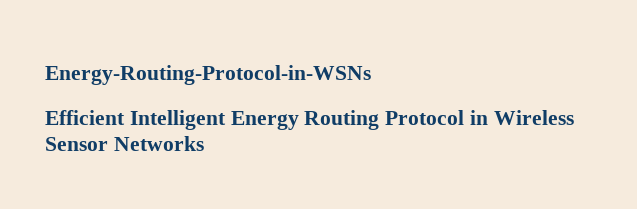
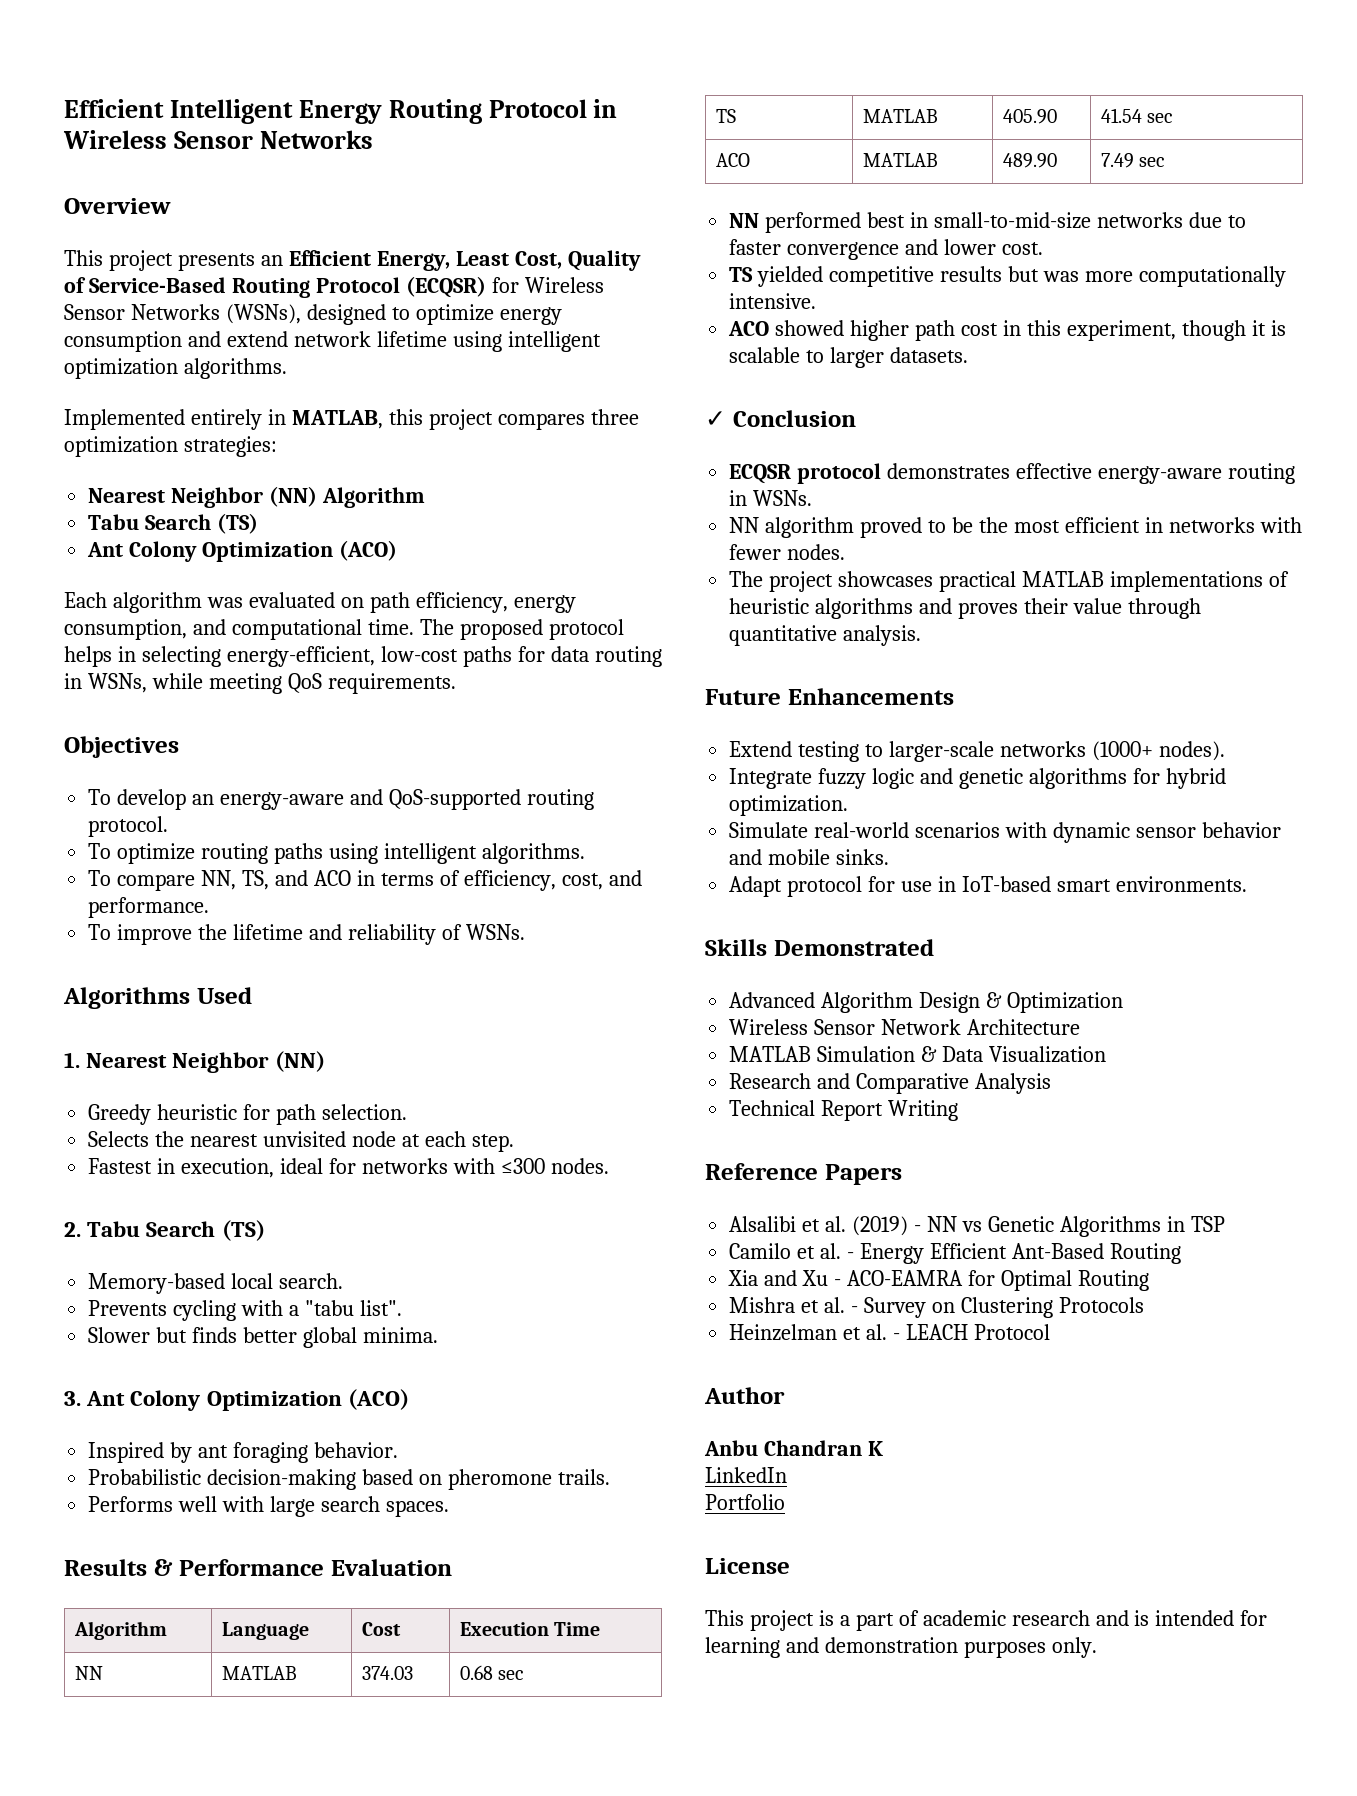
[45,65,371,85] Energy-Routing-Protocol-in-WSNs // -> (64, 108) none
(204, 143) none -> [64,198,171,214] [64,250,641,271] [64,276,604,298] [64,304,562,325] [64,331,601,352] [64,358,287,379] [64,409,639,430] [64,436,277,457] [88,486,426,508] [88,513,259,534] [87,540,398,562] [64,592,576,613] [64,619,624,640] [64,646,662,667] [64,673,456,694] [64,736,179,758] [88,789,594,810] [88,816,169,837] [88,843,585,864] [88,870,642,891] [88,897,210,918] [88,924,525,945] [63,987,252,1009] [64,1051,325,1073] [88,1104,407,1125] [88,1131,514,1152] [88,1158,609,1178] [64,1220,265,1241] [88,1273,344,1294] [88,1300,402,1321] [88,1327,438,1348] [64,1389,409,1411] [88,1442,398,1463] [88,1469,610,1490] [88,1496,449,1517] [64,1559,452,1576] [73,1621,167,1640] [221,1622,309,1640] [361,1622,401,1636] [459,1622,601,1636] [74,1666,103,1680] [221,1666,297,1680] [361,1666,413,1680] [459,1665,524,1680] [715,109,736,123] [862,109,938,123] [1002,109,1057,124] [1100,108,1173,123] [715,153,750,167] [862,153,938,167] [1002,153,1057,168] [1100,153,1165,168] [729,212,1246,233] [729,239,1043,260] [729,266,1286,287] [729,293,817,309] [728,320,1286,341] [729,347,969,368] [705,410,856,427] [729,463,1295,484] [729,490,813,506] [729,517,1302,538] [729,544,846,560] [729,571,1289,592] [729,598,1201,619] [729,625,922,646] [705,688,954,705] [729,741,1225,762] [729,768,1226,789] [729,795,849,816] [729,822,1281,843] [729,849,890,865] [729,876,1247,897] [705,939,934,956] [729,992,1123,1013] [729,1019,1081,1035] [729,1046,1106,1063] [729,1073,1052,1094] [729,1100,959,1121] [705,1163,902,1185] [729,1216,1225,1237] [729,1243,1181,1264] [728,1270,1149,1291] [729,1297,1144,1318] [729,1324,1050,1341] [704,1387,785,1404] [704,1440,883,1456] [705,1467,787,1483] [705,1494,785,1510] [705,1558,790,1574] [705,1610,1268,1631] [705,1637,1097,1658] // Overview // This project presents an Efficient Energy, Least Cost, Quality of Service-Based Routing Protocol (ECQSR) for Wireless Sensor Networks (WSNs), designed to optimize energy consumption and extend network lifetime using intelligent optimization algorithms. // Implemented entirely in MATLAB, this project compares three optimization strategies: // Nearest Neighbor (NN) Algorithm // Tabu Search (TS) // Ant Colony Optimization (ACO) // Each algorithm was evaluated on path efficiency, energy consumption, and computational time. The proposed protocol helps in selecting energy-efficient, low-cost paths for data routing in WSNs, while meeting QoS requirements. // Objectives // To develop an energy-aware and QoS-supported routing protocol. // To optimize routing paths using intelligent algorithms. // To compare NN, TS, and ACO in terms of efficiency, cost, and performance. // To improve the lifetime and reliability of WSNs. // Algorithms Used // 1. Nearest Neighbor (NN) // Greedy heuristic for path selection. // Selects the nearest unvisited node at each step. // Fastest in execution, ideal for networks with ≤300 nodes. // 2. Tabu Search (TS) // Memory-based local search. // Prevents cycling with a "tabu list". // Slower but finds better global minima. // 3. Ant Colony Optimization (ACO) // Inspired by ant foraging behavior. // Probabilistic decision-making based on pheromone trails. // Performs well with large search spaces. // Results & Performance Evaluation // Algorithm | Language | Cost | Execution Time // NN | MATLAB | 374.03 | 0.68 sec // TS | MATLAB | 405.90 | 41.54 sec // ACO | MATLAB | 489.90 | 7.49 sec // NN performed best in small-to-mid-size networks due to faster convergence and lower cost. // TS yielded competitive results but was more computationally intensive. // ACO showed higher path cost in this experiment, though it is scalable to larger datasets. // ✓ Conclusion // ECQSR protocol demonstrates effective energy-aware routing in WSNs. // NN algorithm proved to be the most efficient in networks with fewer nodes. // The project showcases practical MATLAB implementations of heuristic algorithms and proves their value through quantitative analysis. // Future Enhancements // Extend testing to larger-scale networks (1000+ nodes). // Integrate fuzzy logic and genetic algorithms for hybrid optimization. // Simulate real-world scenarios with dynamic sensor behavior and mobile sinks. // Adapt protocol for use in IoT-based smart environments. // Skills Demonstrated // Advanced Algorithm Design & Optimization // Wireless Sensor Network Architecture // MATLAB Simulation & Data Visualization // Research and Comparative Analysis // Technical Report Writing // Reference Papers // Alsalibi et al. (2019) - NN vs Genetic Algorithms in TSP // Camilo et al. - Energy Efficient Ant-Based Routing // Xia and Xu - ACO-EAMRA for Optimal Routing // Mishra et al. - Survey on Clustering Protocols // Heinzelman et al. - LEACH Protocol // Author // Anbu Chandran K // LinkedIn // Portfolio // License // This project is a part of academic research and is intended for learning and demonstration purposes only.

